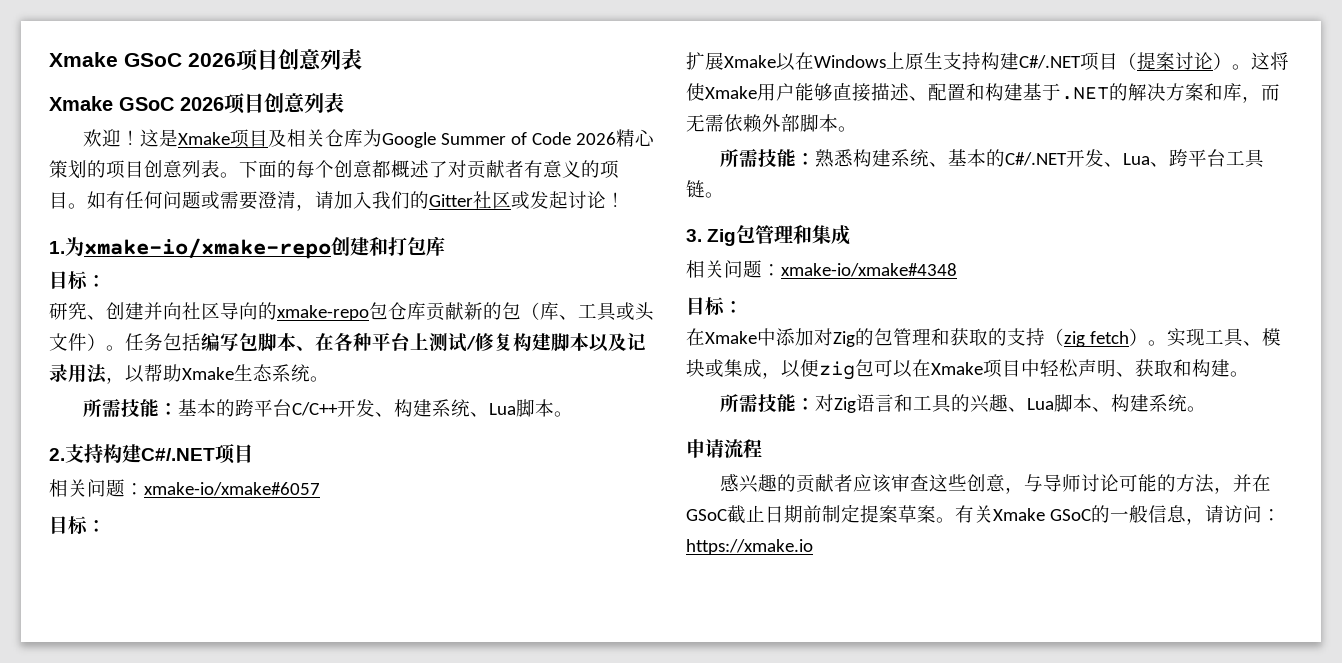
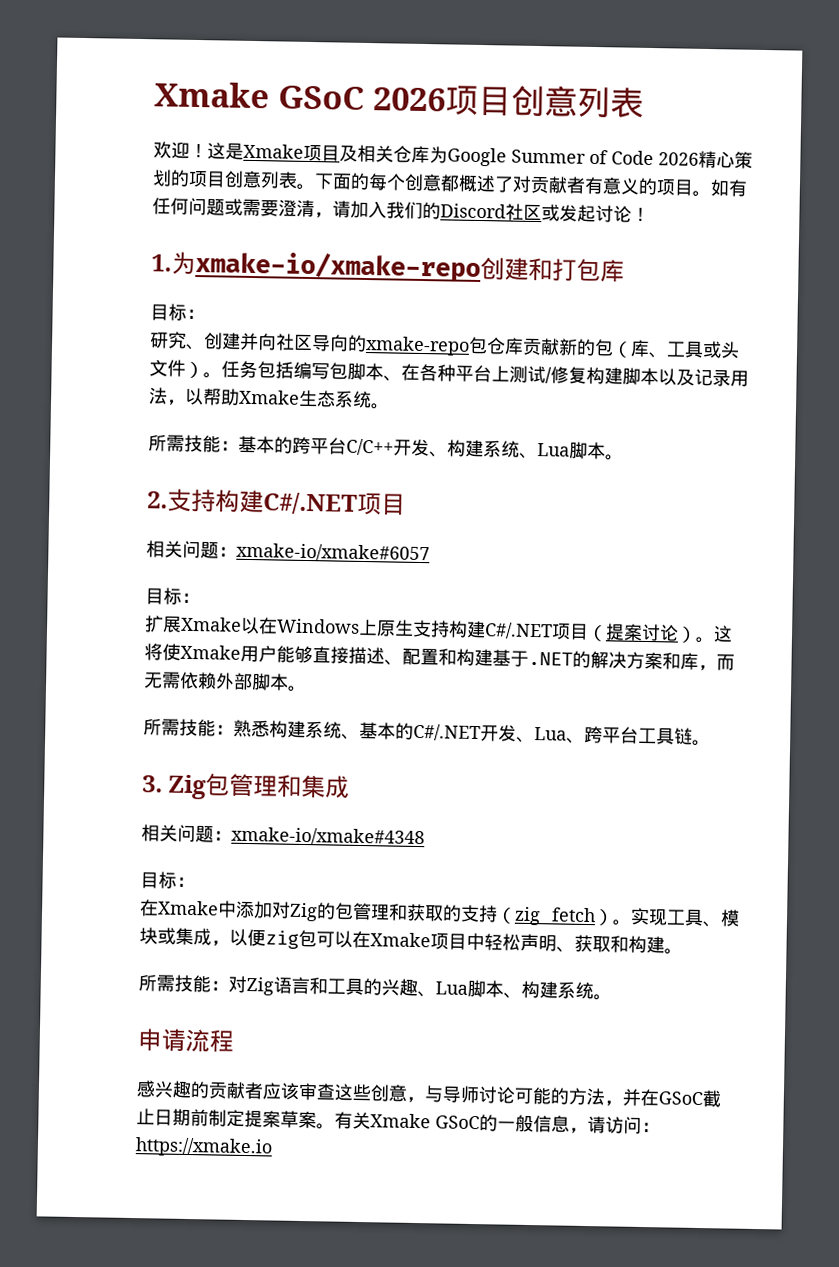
[49,48,362,71] [49,93,344,114] Xmake GSoC 2026项目创意列表 // Xmake GSoC 2026项目创意列表 -> [154,81,644,118] Xmake GSoC 2026项目创意列表
[429,194,473,207] Gitter -> [440,203,506,219] Discord

